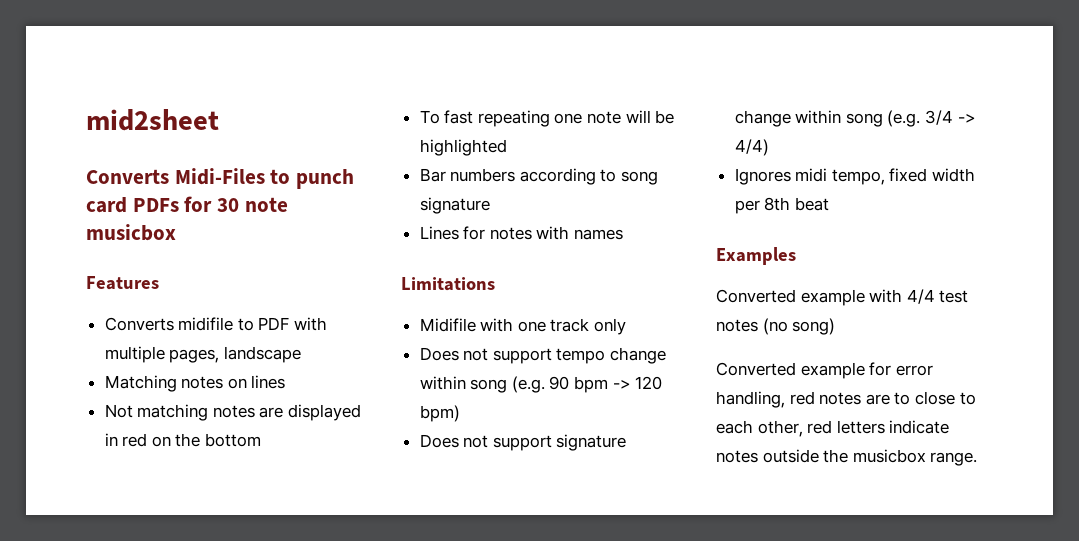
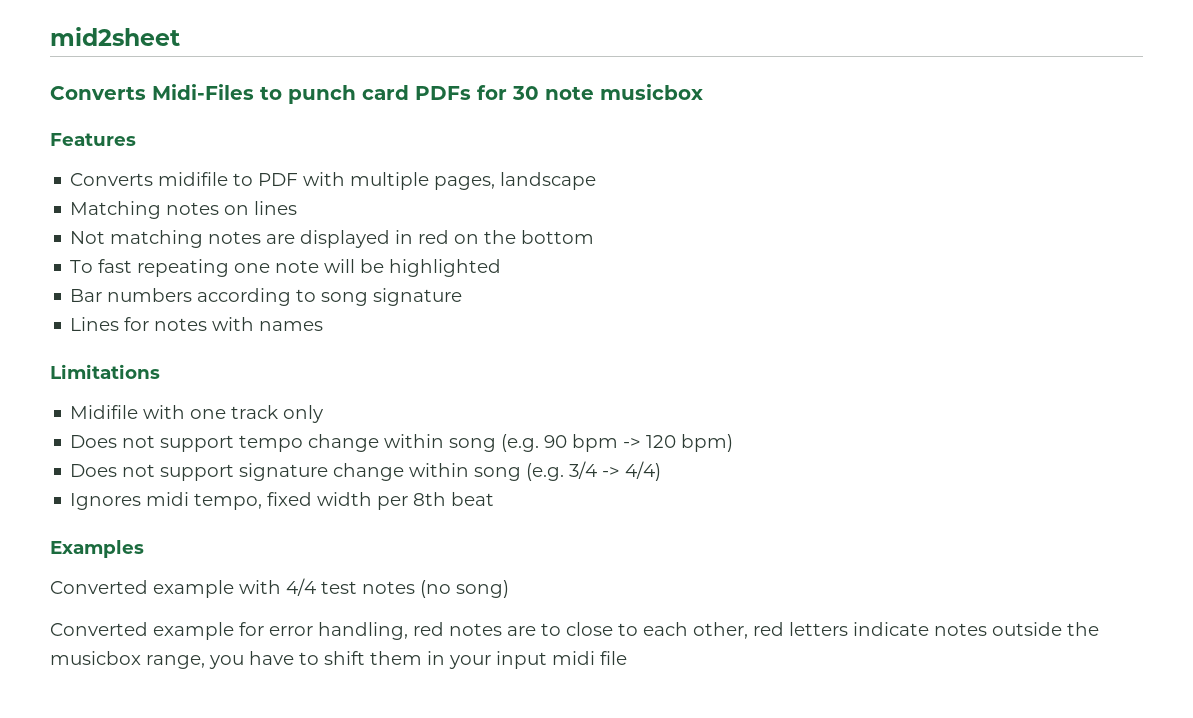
[930,452,978,466] range. -> [146,651,627,669] range, you have to shift them in your input midi file

